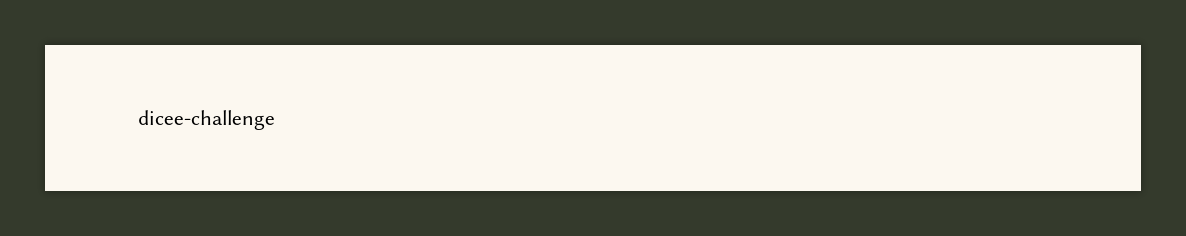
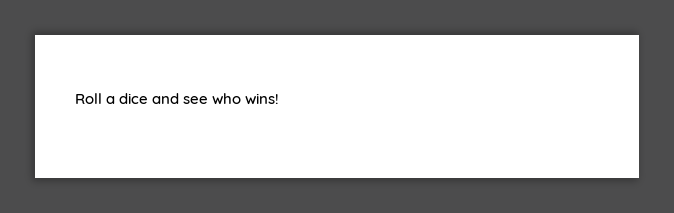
[138,110,275,130] dicee-challenge -> [75,93,280,105] Roll a dice and see who wins!

